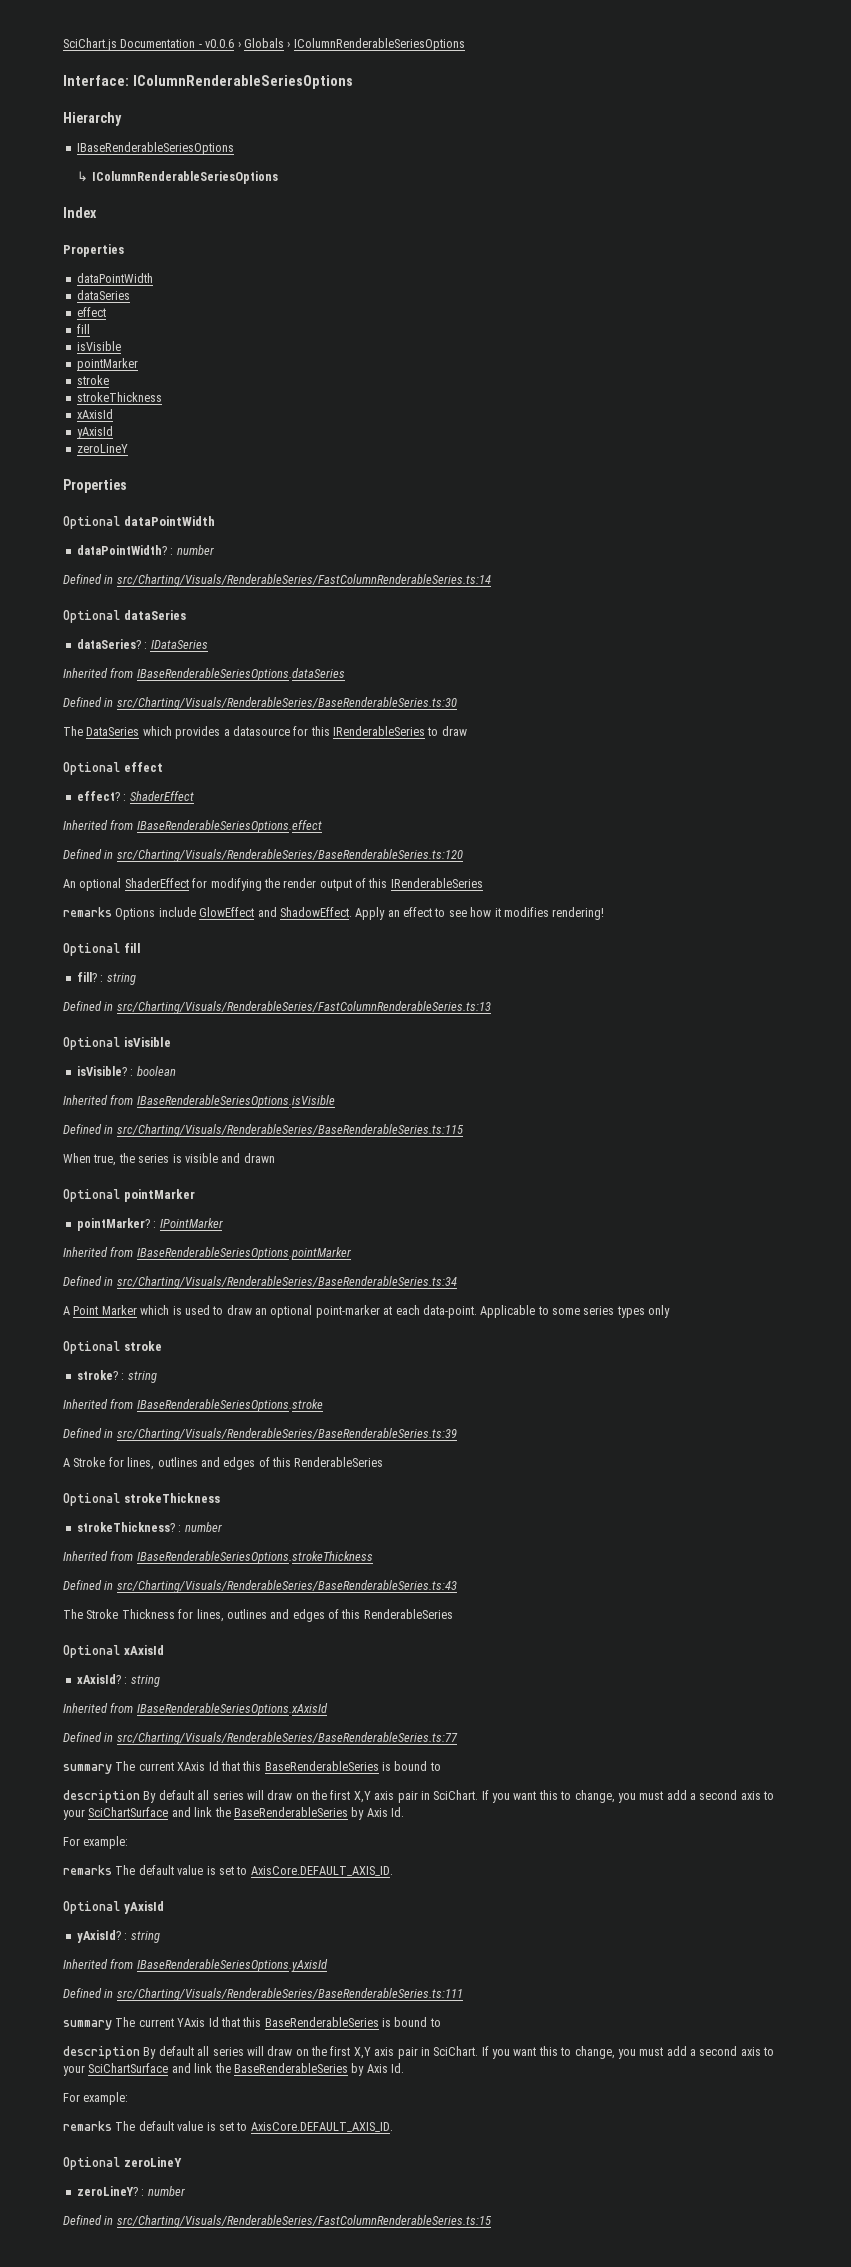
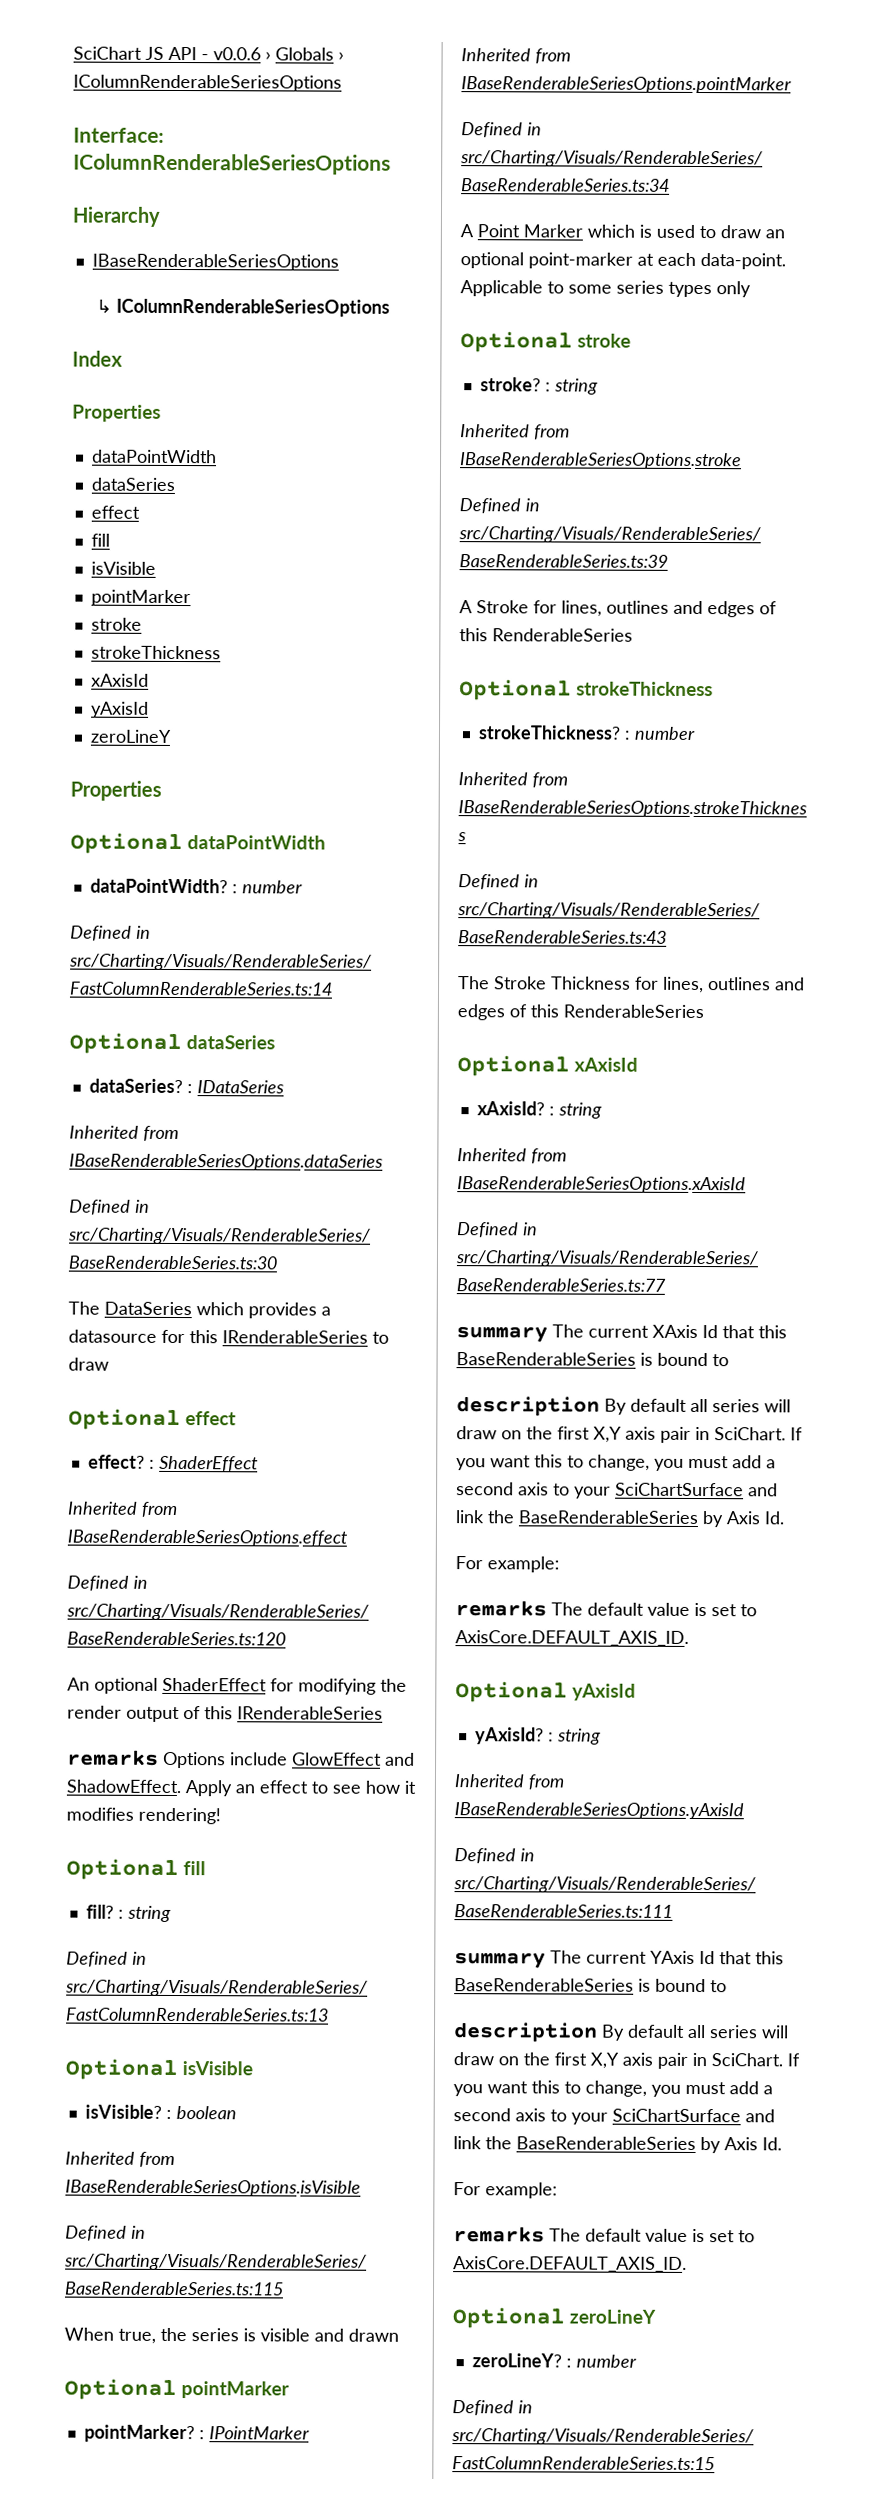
[63,38,196,51] SciChart.js Documentation -> [73,46,197,61] SciChart JS API

